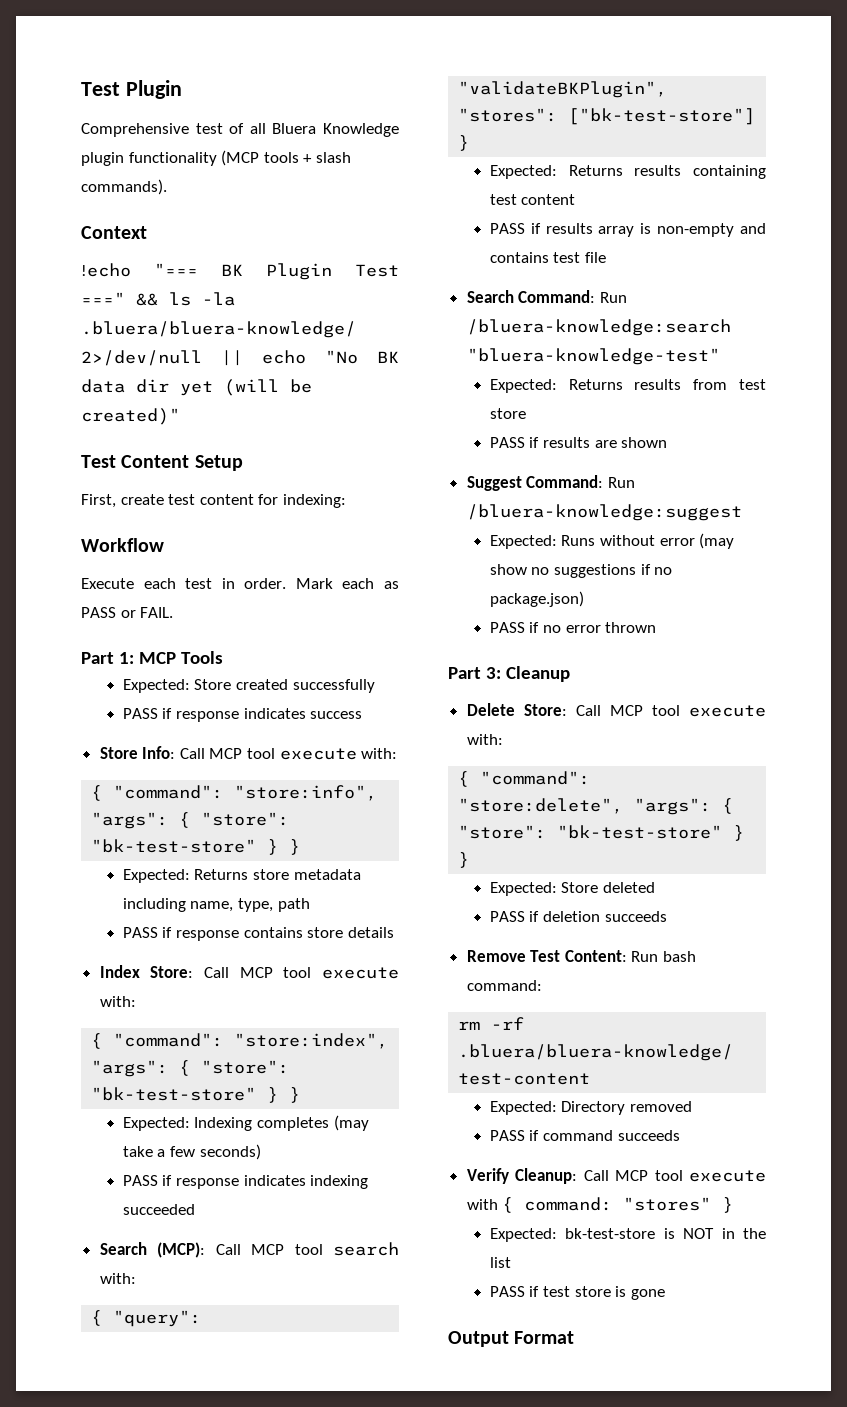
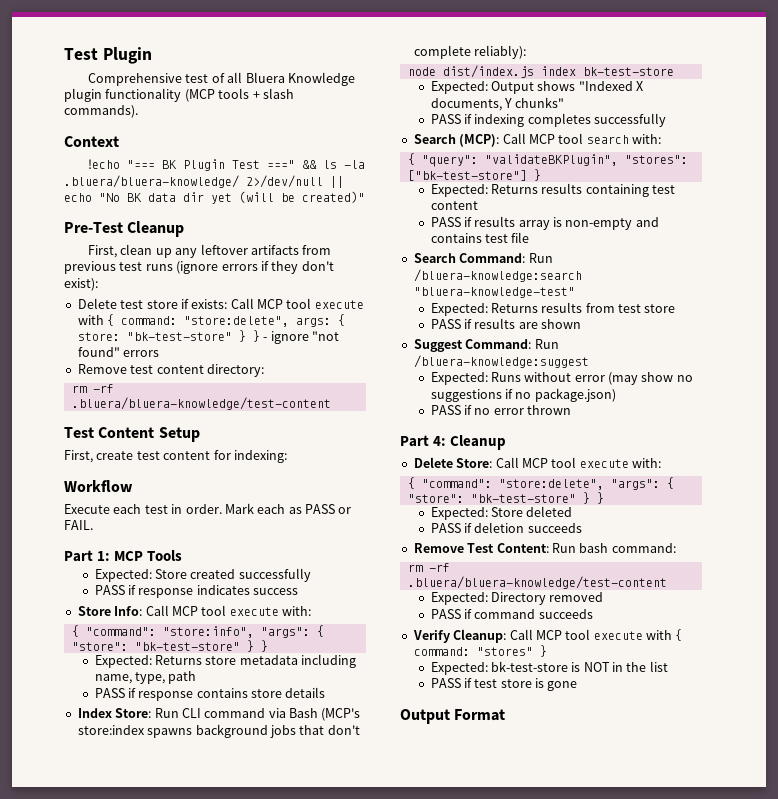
(180, 416) none -> [64,221,185,237] [88,244,332,258] [64,261,334,274] [64,278,98,291] [77,298,364,309] [77,314,346,327] [77,330,339,344] [77,347,160,357] [77,364,264,377] [71,384,114,393] [71,397,331,410] // Pre-Test Cleanup // First, clean up any leftover artifacts from previous test runs (ignore errors if they don't exist): // Delete test store if exists: Call MCP tool execute with { command: "store:delete", args: { store: "bk-test-store" } } - ignore "not found" errors // Remove test content directory: // rm -rf .bluera/bluera-knowledge/test-content
[204,967,399,979] [99,996,136,1007] [91,1033,389,1049] [91,1060,290,1077] [91,1087,301,1103] [122,1115,369,1131] [122,1144,261,1160] [122,1175,369,1189] [122,1204,195,1215] Call MCP tool execute with: // { "command": "store:index", "args": { "store": "bk-test-store" } } // Expected: Indexing completes (may take a few seconds) // PASS if response indicates indexing succeeded -> [154,708,361,721] [77,724,360,738] [413,45,527,59] [407,65,674,78] [430,81,644,94] [430,97,565,111] [430,113,667,127] Run CLI command via Bash (MCP's store:index spawns background jobs that don't complete reliably): // node dist/index.js index bk-test-store // Expected: Output shows "Indexed X documents, Y chunks" // PASS if indexing completes successfully
[485,667,501,679] 3: -> [433,436,447,446] 4:

